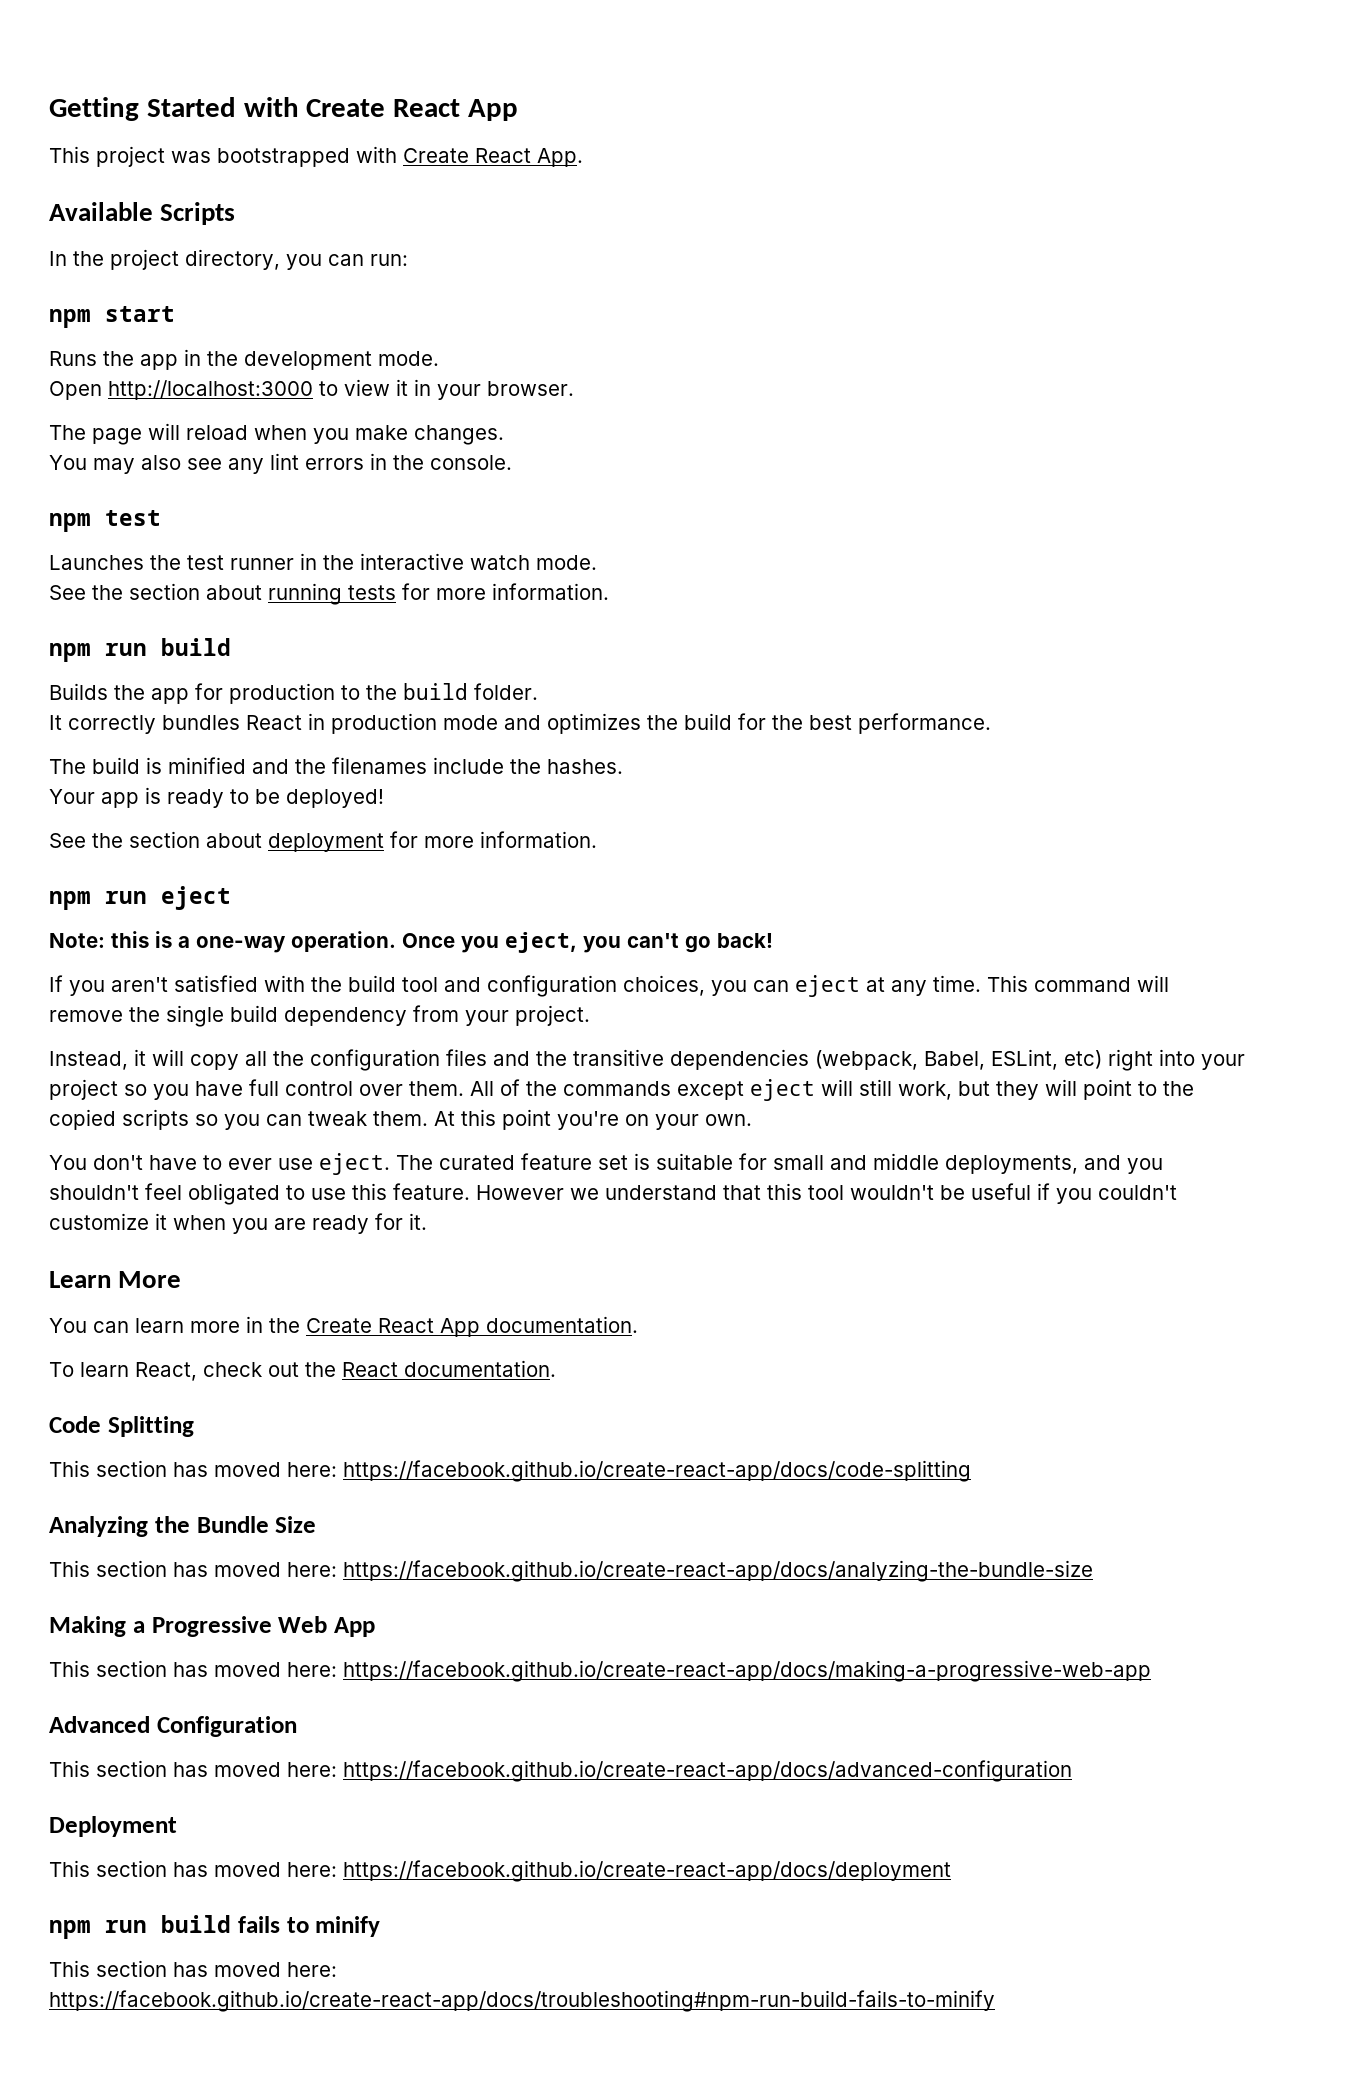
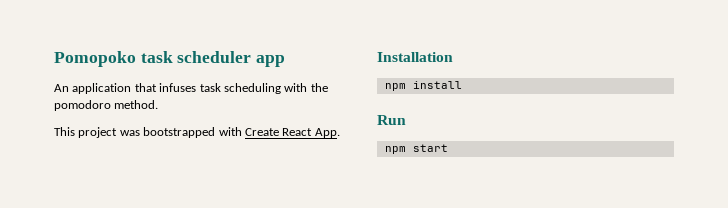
[49,97,519,121] Getting Started with Create React App -> [54,51,286,67] [54,83,328,94] [54,100,159,111] Pomopoko task scheduler app // An application that infuses task scheduling with the pomodoro method.
[49,202,236,225] [49,249,408,270] [49,306,175,328] [49,349,439,370] [49,379,574,400] [49,423,504,445] [49,453,512,474] [49,510,161,532] [49,553,597,570] [49,583,609,605] [49,638,231,662] [49,683,538,704] [49,713,991,734] [49,757,623,774] [49,787,384,808] [49,831,597,852] [49,886,231,910] [49,931,773,953] [49,975,1169,997] [49,1005,590,1027] [49,1049,1245,1071] [49,1079,1194,1101] [49,1109,752,1130] [49,1153,1163,1175] [49,1183,1177,1205] [49,1213,427,1234] [49,1271,182,1288] [49,1316,638,1337] [49,1360,556,1381] [49,1416,194,1437] [49,1460,971,1482] [49,1516,317,1537] [49,1560,1093,1582] [49,1616,375,1637] [49,1660,1151,1682] [49,1716,297,1737] [49,1760,1072,1782] [49,1816,177,1837] [49,1860,951,1882] [49,1915,381,1939] [49,1960,337,1977] [49,1990,995,2012] Available Scripts // In the project directory, you can run: // npm start // Runs the app in the development mode. // Open http://localhost:3000 to view it in your browser. // The page will reload when you make changes. // You may also see any lint errors in the console. // npm test // Launches the test runner in the interactive watch mode. // See the section about running tests for more information. // npm run build // Builds the app for production to the build folder. // It correctly bundles React in production mode and optimizes the build for the best performance. // The build is minified and the filenames include the hashes. // Your app is ready to be deployed! // See the section about deployment for more information. // npm run eject // Note: this is a one-way operation. Once you eject, you can't go back! // If you aren't satisfied with the build tool and configuration choices, you can eject at any time. This command will remove the single build dependency from your project. // Instead, it will copy all the configuration files and the transitive dependencies (webpack, Babel, ESLint, etc) right into your project so you have full control over them. All of the commands except eject will still work, but they will point to the copied scripts so you can tweak them. At this point you're on your own. // You don't have to ever use eject. The curated feature set is suitable for small and middle deployments, and you shouldn't feel obligated to use this feature. However we understand that this tool wouldn't be useful if you couldn't customize it when you are ready for it. // Learn More // You can learn more in the Create React App documentation. // To learn React, check out the React documentation. // Code Splitting // This section has moved here: https://facebook.github.io/create-react-app/docs/code-splitting // Analyzing the Bundle Size // This section has moved here: https://facebook.github.io/create-react-app/docs/analyzing-the-bundle-size // Making a Progressive Web App // This section has moved here: https://facebook.github.io/create-react-app/docs/making-a-progressive-web-app // Advanced Configuration // This section has moved here: https://facebook.github.io/create-react-app/docs/advanced-configuration // Deployment // This section has moved here: https://facebook.github.io/create-react-app/docs/deployment // npm run build fails to minify // This section has moved here: https://facebook.github.io/create-react-app/docs/troubleshooting#npm-run-build-fails-to-minify -> [377,52,453,62] [384,81,462,91] [377,115,406,125] [384,144,448,154] Installation // npm install // Run // npm start

